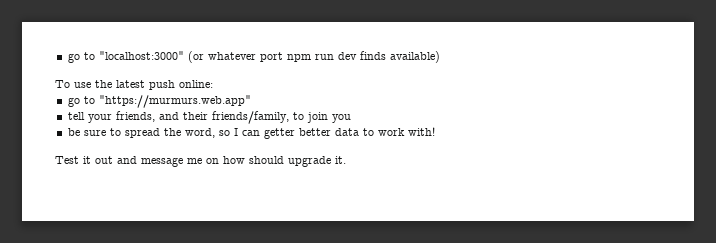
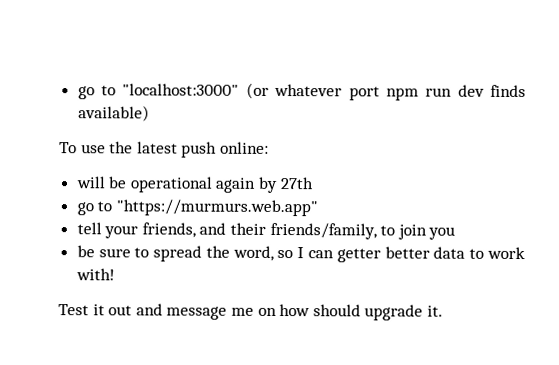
(213, 84) none -> [75,176,314,193] // will be operational again by 27th

